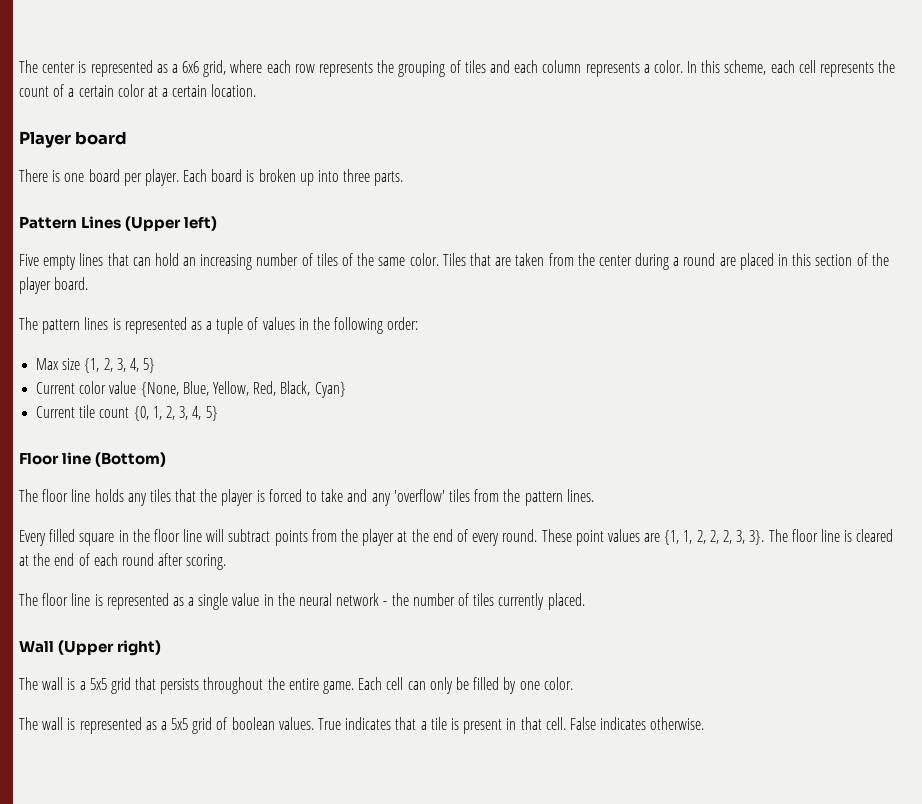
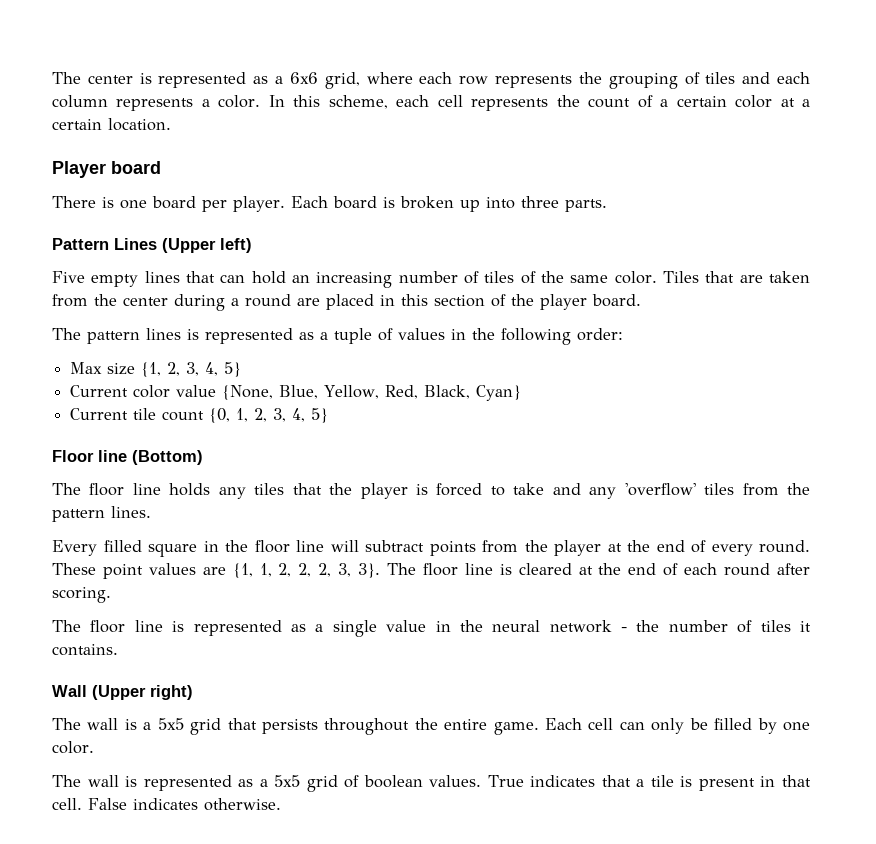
[498,593,585,610] currently placed. -> [800,621,812,632] [52,644,118,656] it contains.

